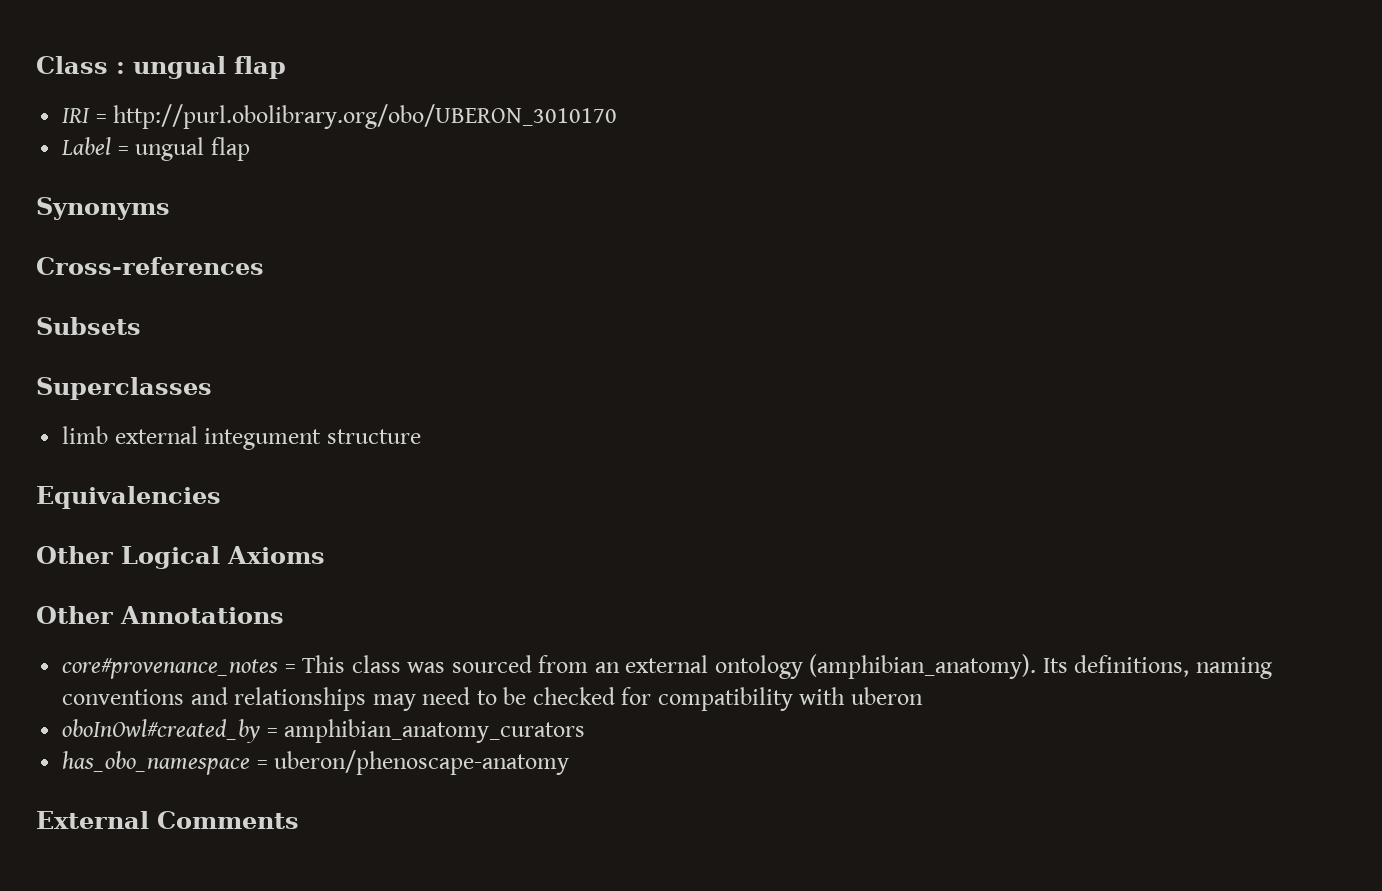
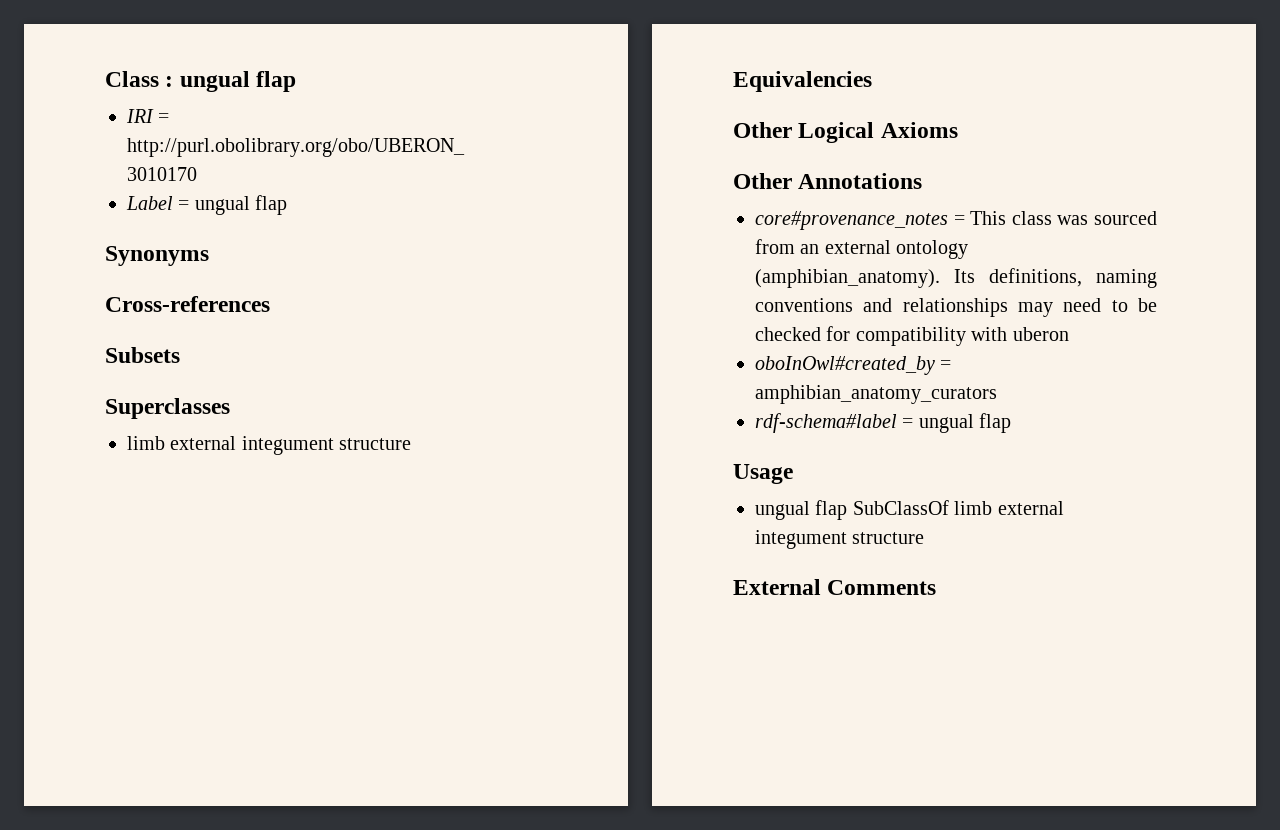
[62,750,570,775] has_obo_namespace = uberon/phenoscape-anatomy -> [755,413,1012,433] [733,464,793,484] [755,500,1064,520] [755,530,925,549] rdf-schema#label = ungual flap // Usage // ungual flap SubClassOf limb external integument structure

